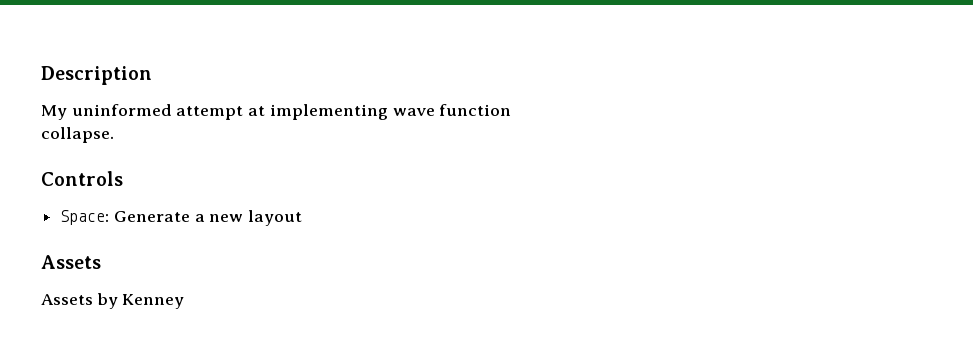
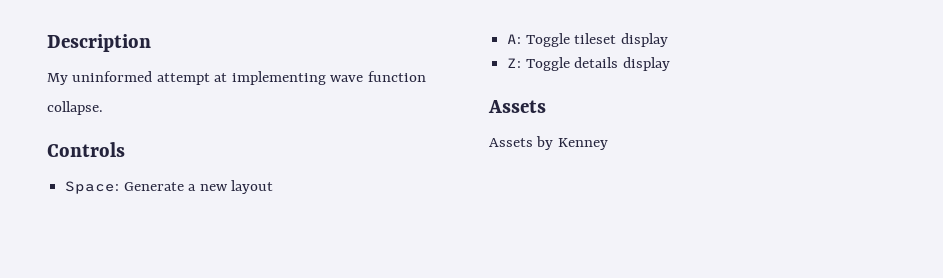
(303, 218) none -> [507,33,668,47] [507,57,670,71] // A: Toggle tileset display // Z: Toggle details display

